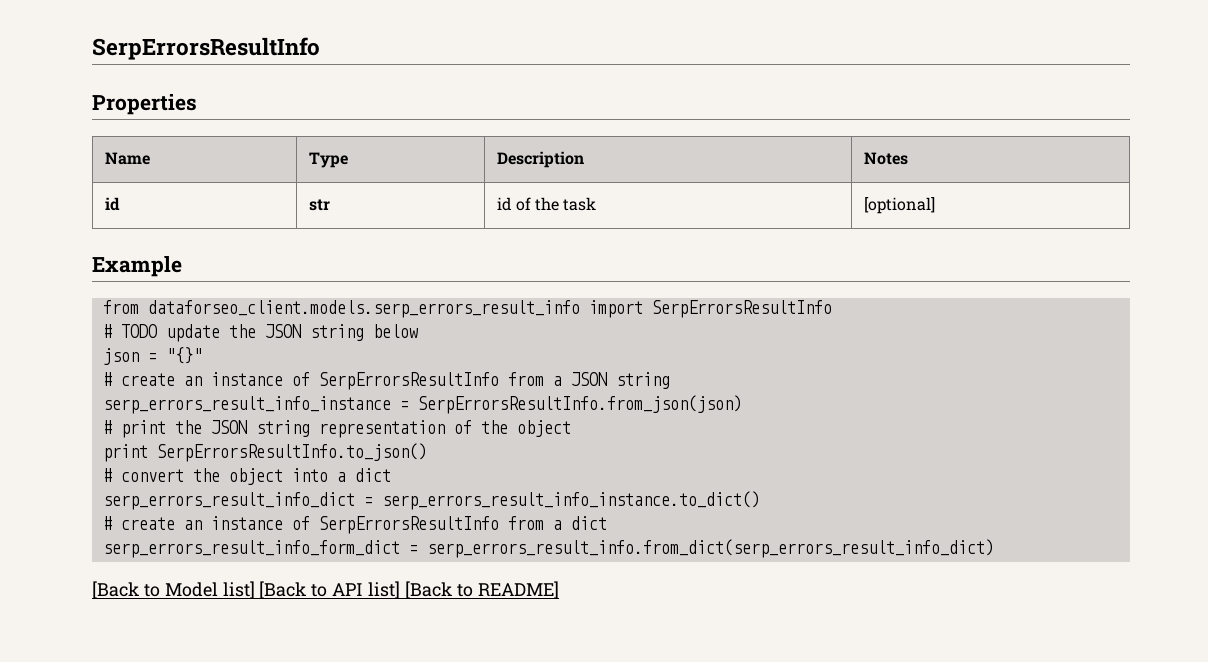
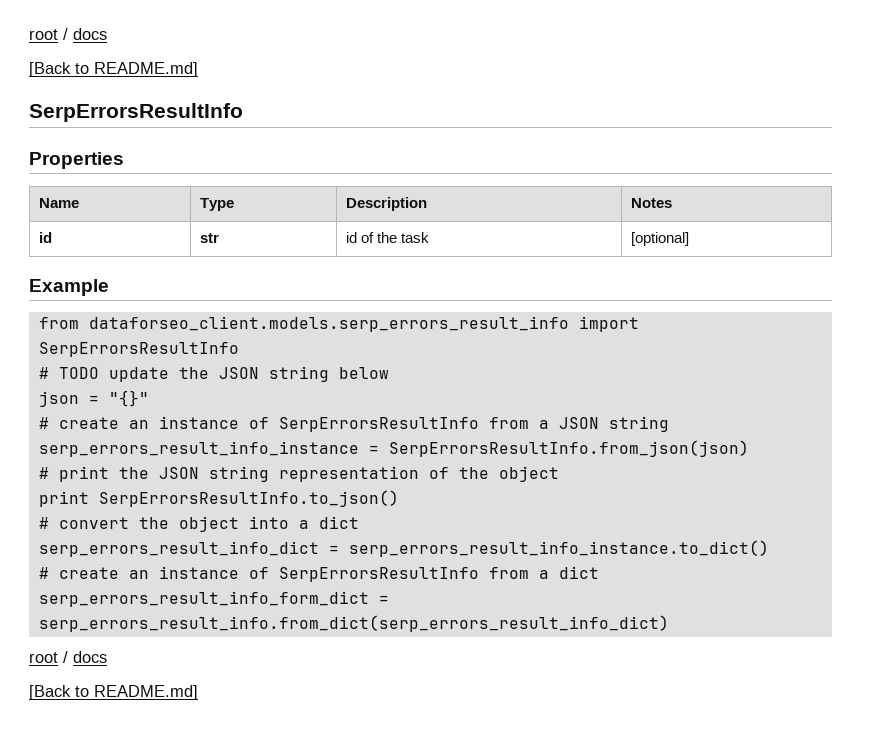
(92, 48) none -> [29,28,107,40] [29,62,198,77] root / docs // [Back to README.md] //
[92,581,559,599] // [Back to Model list] [Back to API list] [Back to README] -> [29,651,107,663] [29,685,198,700] // root / docs // [Back to README.md]

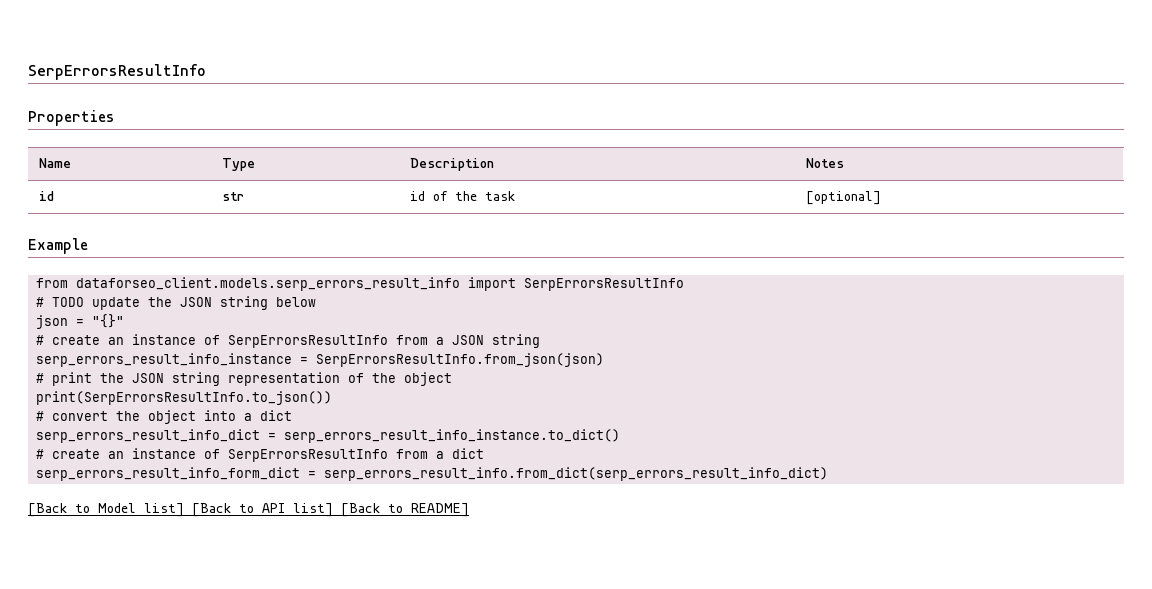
[29,28,107,40] [29,62,198,77] root / docs // [Back to README.md] // -> (28, 72) none
[38,490,399,507] print SerpErrorsResultInfo.to_json() -> [36,391,333,405] print(SerpErrorsResultInfo.to_json())
[29,651,107,663] [29,685,198,700] // root / docs // [Back to README.md] -> [28,503,469,517] // [Back to Model list] [Back to API list] [Back to README]

